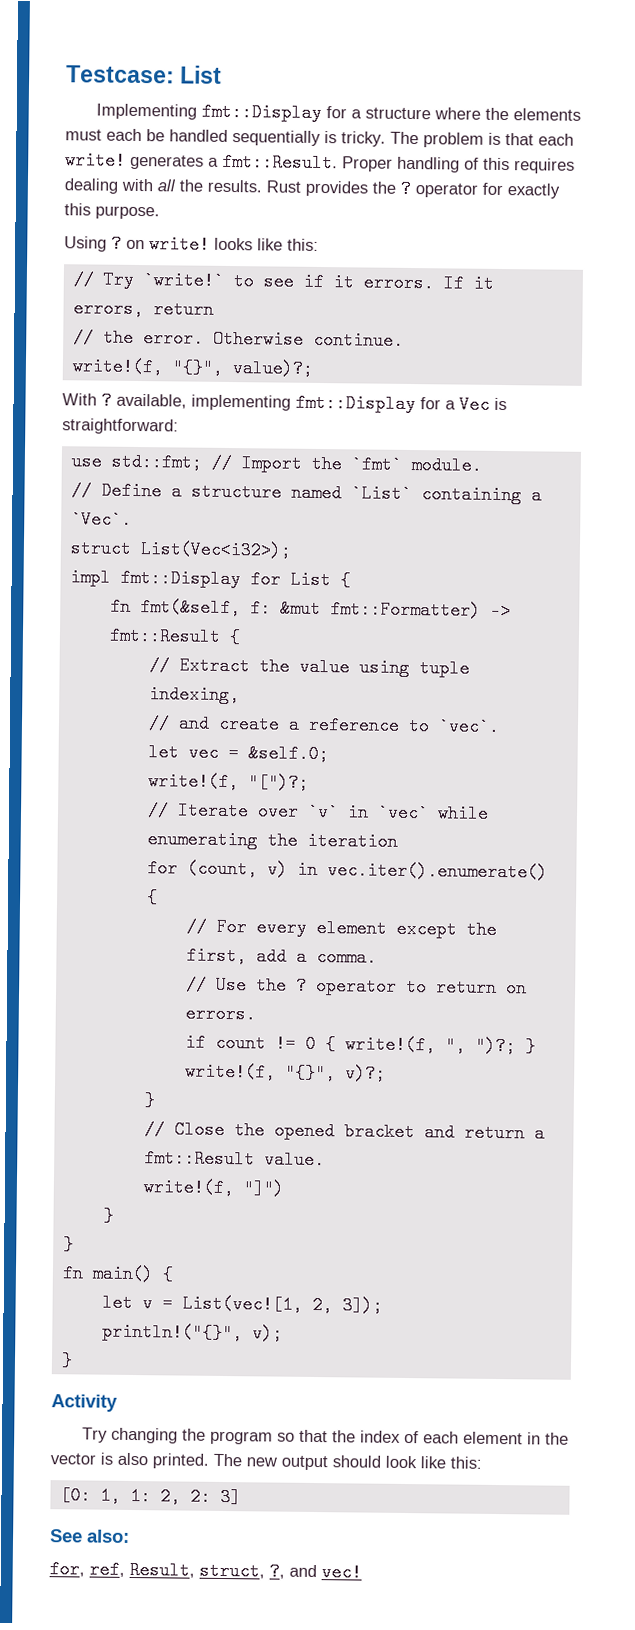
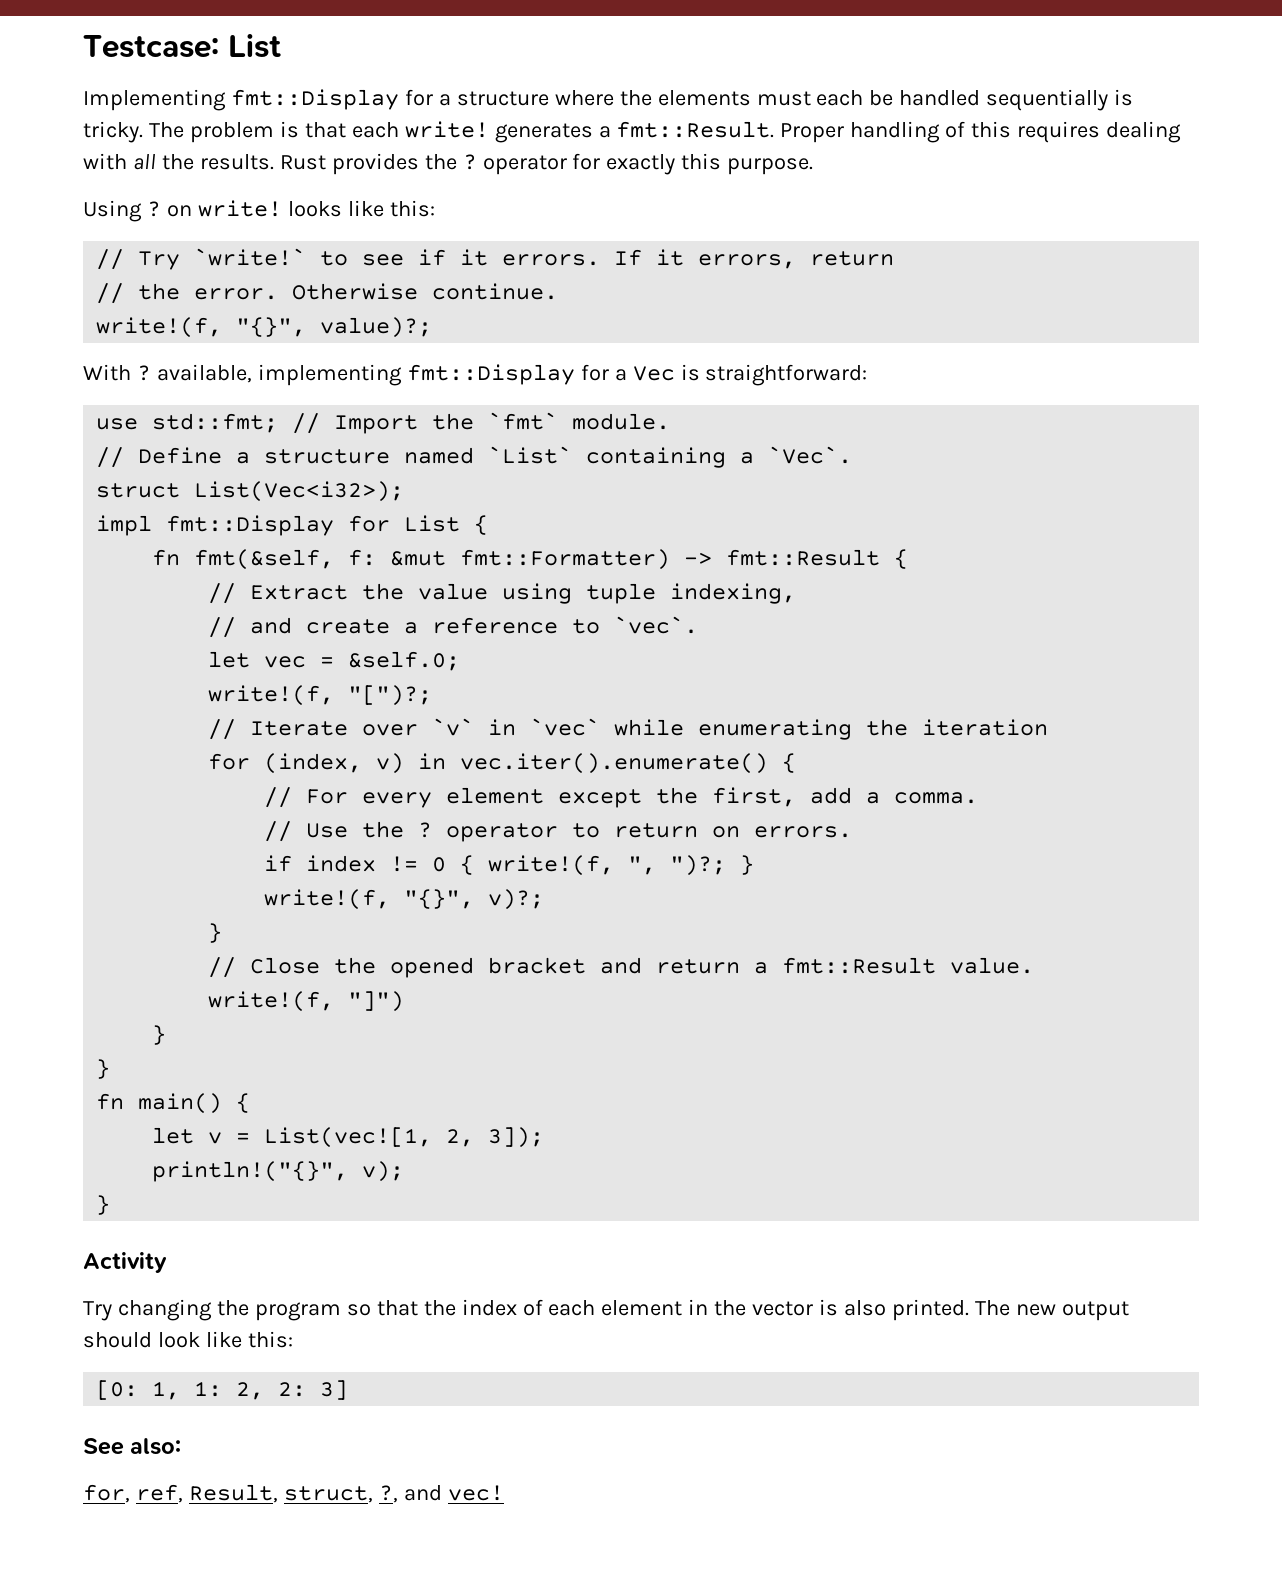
[186,859,258,879] (count, -> [264,753,363,774] (index,
[214,1033,266,1053] count -> [306,855,377,872] index

